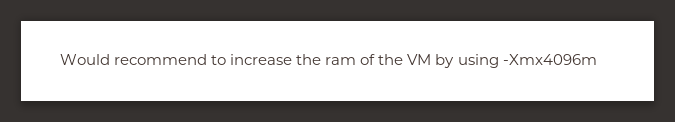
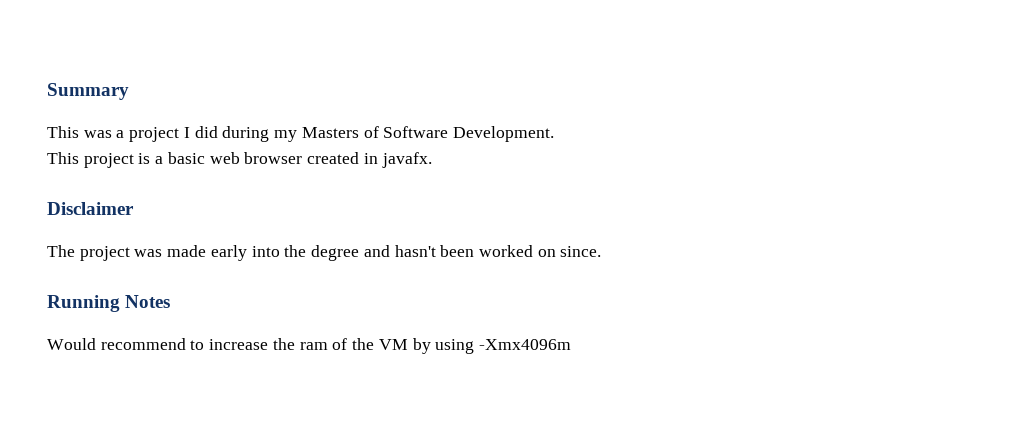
(60, 59) none -> [47,83,129,100] [47,126,554,142] [47,152,432,168] [47,202,134,215] [47,245,602,261] [47,295,171,312] Summary // This was a project I did during my Masters of Software Development. // This project is a basic web browser created in javafx. // Disclaimer // The project was made early into the degree and hasn't been worked on since. // Running Notes //

